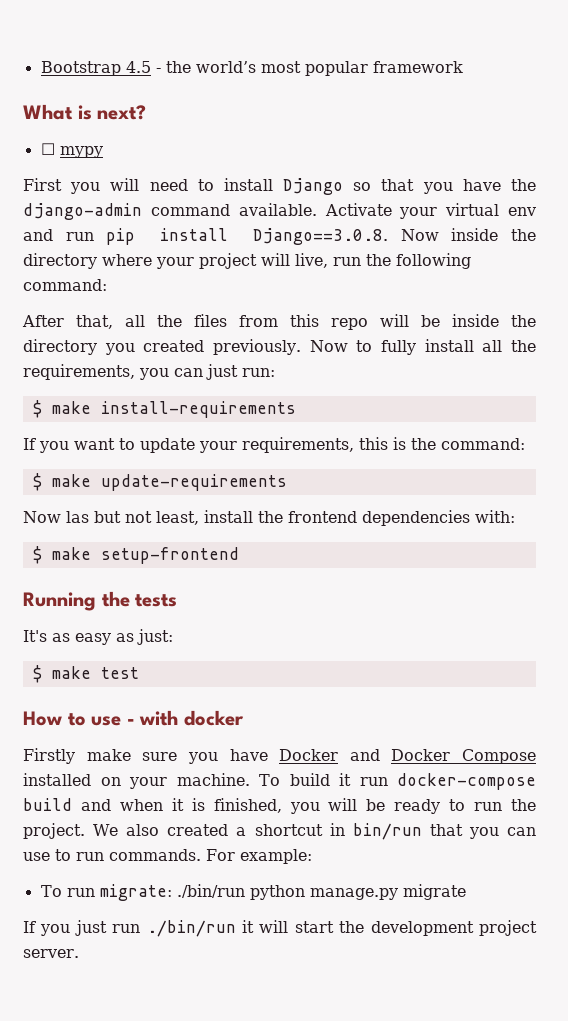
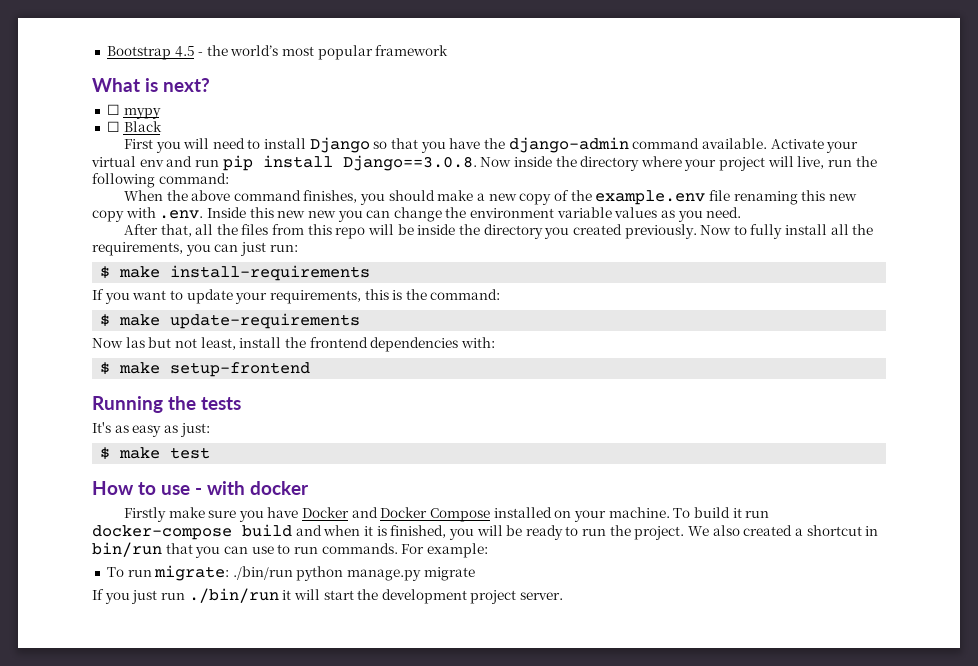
(103, 152) none -> [106,121,162,132] // ☐ Black
(107, 285) none -> [123,190,857,205] [92,207,742,222] // When the above command finishes, you should make a new copy of the example.env file renaming this new copy with .env. Inside this new new you can change the environment variable values as you need.

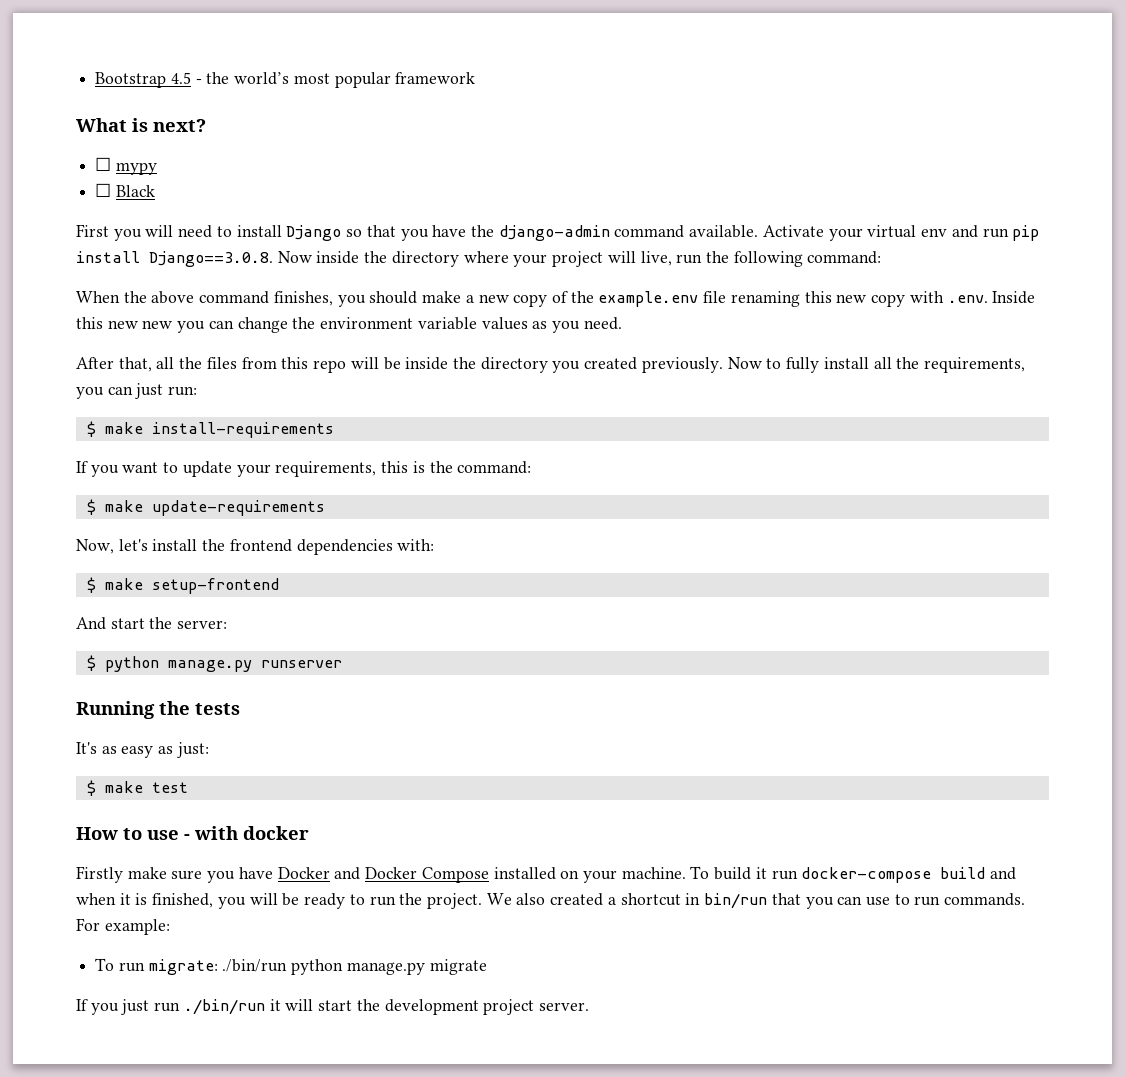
[92,337,236,350] Now las but not least, -> [76,539,148,554] Now, let's
(311, 369) none -> [76,617,228,630] [86,655,342,672] // And start the server: // $ python manage.py runserver

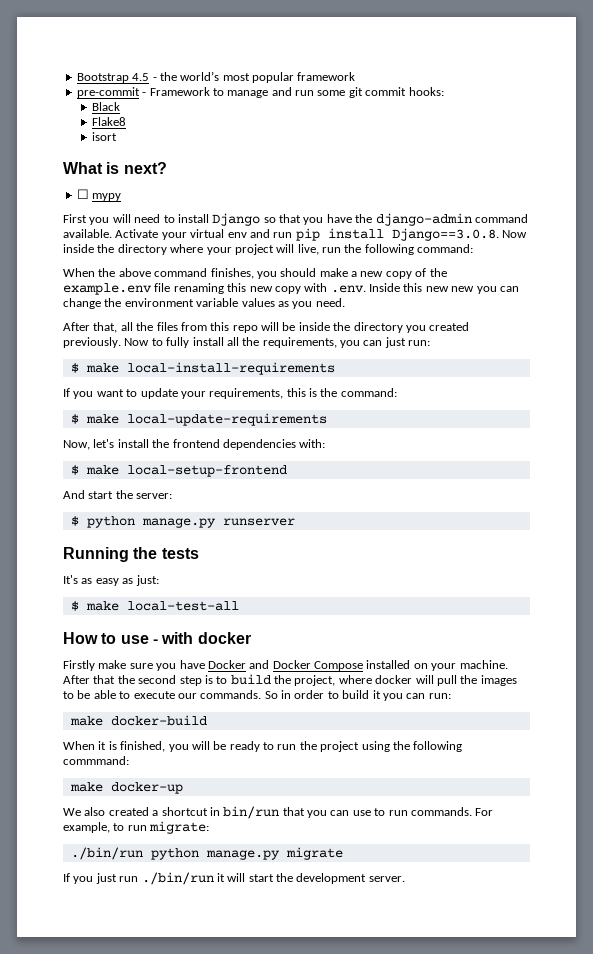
(476, 78) none -> [76,87,444,98] [92,102,121,111] [92,117,127,126] [92,132,118,141] // pre-commit - Framework to manage and run some git commit hooks: // Black // Flake8 // isort
[95,183,155,197] // ☐ Black -> (122, 197) none
[151,422,334,438] install-requirements -> [126,362,335,375] local-install-requirements
[151,500,325,516] update-requirements -> [126,413,327,426] local-update-requirements
[151,578,279,594] setup-frontend -> [126,465,287,477] local-setup-frontend
[151,782,188,793] test -> [126,601,239,611] local-test-all
[690,866,1017,883] [76,893,116,905] To build it run docker-compose build and when -> [63,674,517,686] [63,690,451,701] [69,715,207,726] [63,741,95,750] After that the second step is to build the project, where docker will pull the images to be able to execute our commands. So in order to build it you can run: // make docker-build // When
[426,893,482,909] project. -> [320,741,463,752] [63,756,129,765] [69,782,183,794] project using the following commmand: // make docker-up //
[104,919,170,935] [95,958,115,971] example: // To -> [63,822,125,833] example, to
(218, 967) none -> (210, 827) //
[483,999,535,1015] project -> (367, 878) none

